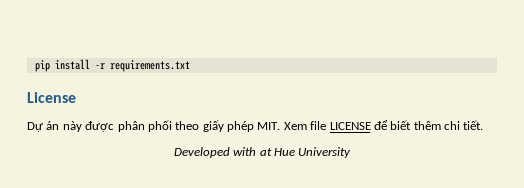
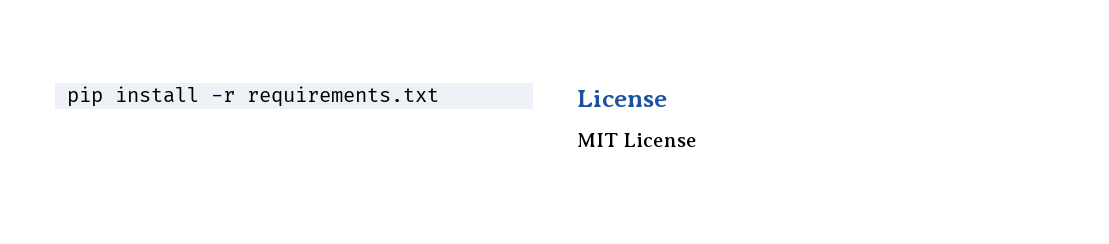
[27,120,484,132] [173,147,352,158] Dự án này được phân phối theo giấy phép MIT. Xem file LICENSE để biết thêm chi tiết. // Developed with at Hue University -> [577,133,697,147] MIT License

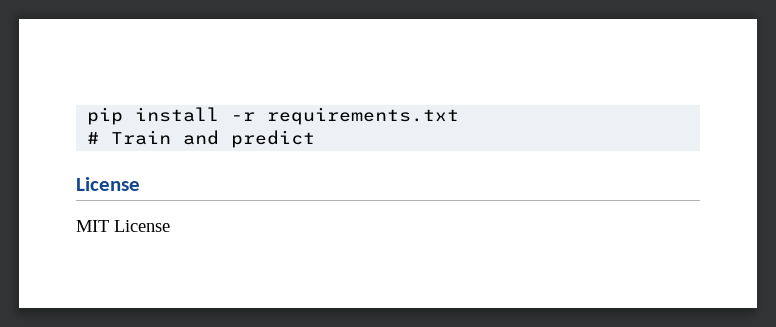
(440, 96) none -> [87,130,316,148] // # Train and predict

